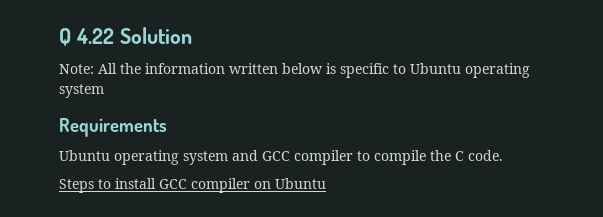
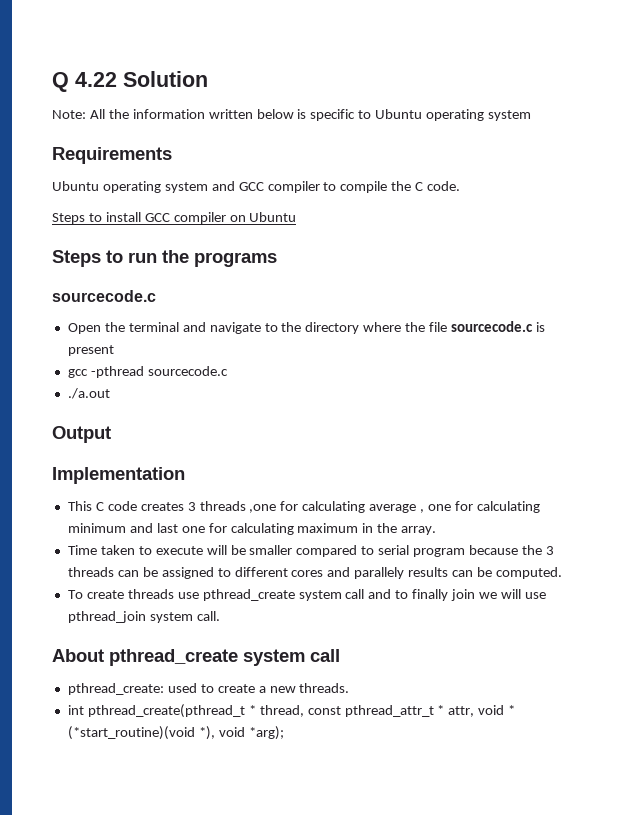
(326, 183) none -> [52,250,277,267] [52,290,156,302] [67,321,545,334] [67,345,114,356] [67,366,228,378] [67,388,110,399] [52,426,111,443] [52,467,185,484] [67,501,540,513] [67,523,437,535] [67,545,554,557] [67,567,562,579] [67,589,546,601] [67,611,220,623] [52,649,340,666] [67,683,350,695] [67,704,516,718] [67,726,284,740] // Steps to run the programs // sourcecode.c // Open the terminal and navigate to the directory where the file sourcecode.c is present // gcc -pthread sourcecode.c // ./a.out // Output // Implementation // This C code creates 3 threads ,one for calculating average , one for calculating minimum and last one for calculating maximum in the array. // Time taken to execute will be smaller compared to serial program because the 3 threads can be assigned to different cores and parallely results can be computed. // To create threads use pthread_create system call and to finally join we will use pthread_join system call. // About pthread_create system call // pthread_create: used to create a new threads. // int pthread_create(pthread_t * thread, const pthread_attr_t * attr, void * (*start_routine)(void *), void *arg);

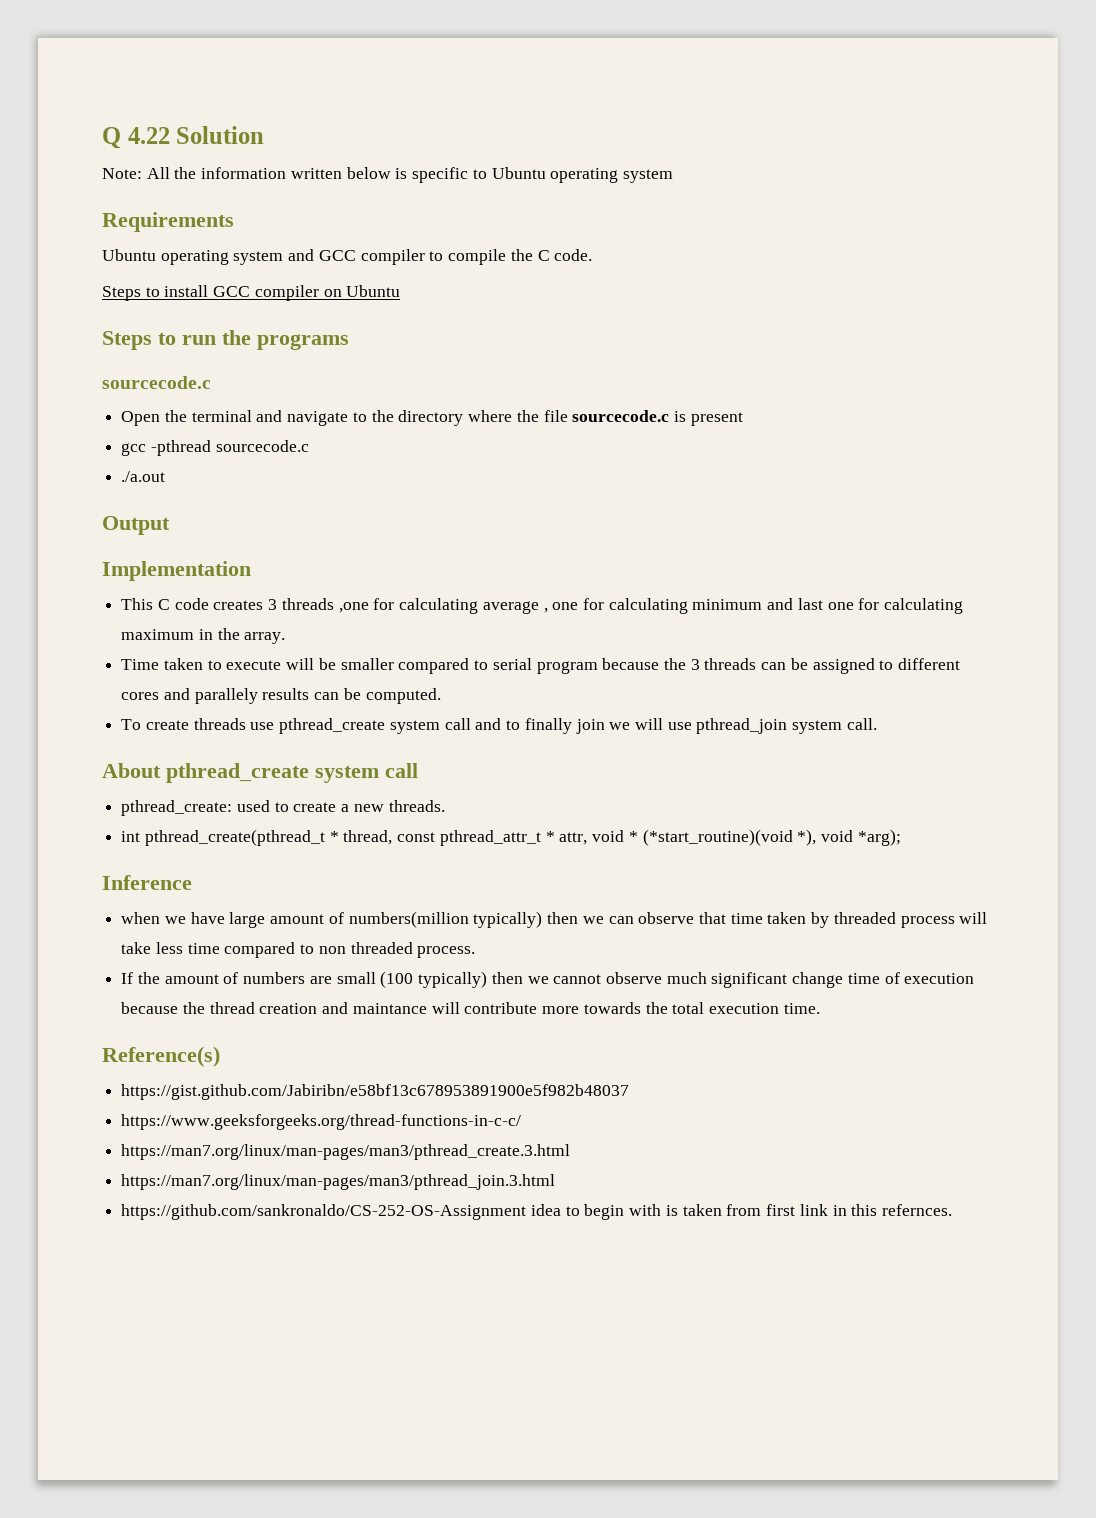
(284, 733) none -> [102,875,192,890] [121,911,988,928] [121,942,476,958] [121,971,975,988] [121,1002,820,1014] [102,1046,220,1067] [121,1084,630,1100] [121,1114,522,1130] [121,1144,571,1160] [121,1174,556,1190] [121,1204,952,1220] // Inference // when we have large amount of numbers(million typically) then we can observe that time taken by threaded process will take less time compared to non threaded process. // If the amount of numbers are small (100 typically) then we cannot observe much significant change time of execution because the thread creation and maintance will contribute more towards the total execution time. // Reference(s) // https://gist.github.com/Jabiribn/e58bf13c678953891900e5f982b48037 // https://www.geeksforgeeks.org/thread-functions-in-c-c/ // https://man7.org/linux/man-pages/man3/pthread_create.3.html // https://man7.org/linux/man-pages/man3/pthread_join.3.html // https://github.com/sankronaldo/CS-252-OS-Assignment idea to begin with is taken from first link in this refernces.

